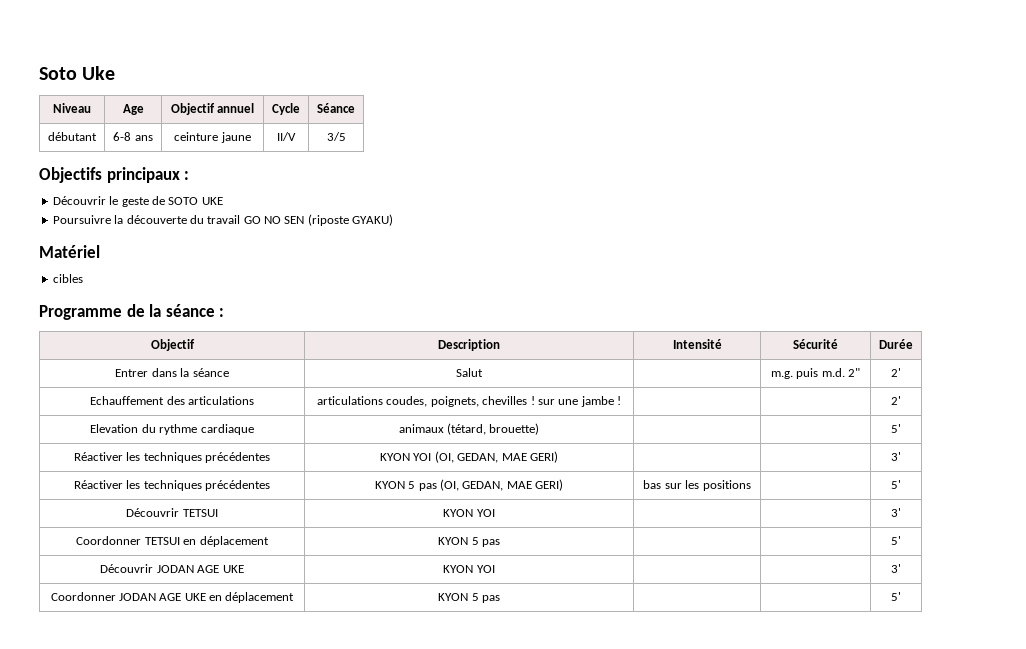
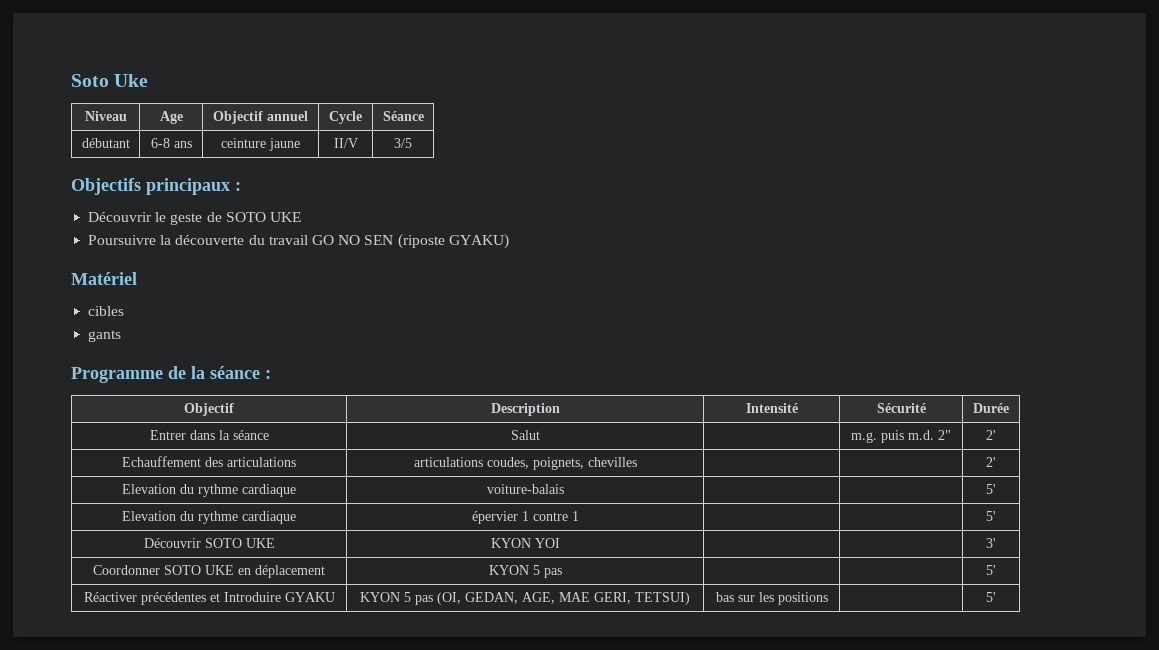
(83, 278) none -> [88,330,122,342] // gants
[530,396,622,407] ! sur une jambe ! -> (637, 462) none
[398,423,540,435] [891,424,901,433] [73,452,271,463] [380,451,558,463] [891,452,901,461] [73,480,271,491] [374,479,564,491] [643,480,751,491] [891,480,901,489] [126,508,218,517] [443,509,495,517] [891,508,901,517] [76,536,180,545] animaux (tétard, brouette) | | | 5' // Réactiver les techniques précédentes | KYON YOI (OI, GEDAN, MAE GERI) | | | 3' // Réactiver les techniques précédentes | KYON 5 pas (OI, GEDAN, MAE GERI) | bas sur les positions | | 5' // Découvrir TETSUI | KYON YOI | | | 3' // Coordonner TETSUI -> [486,484,564,494] [986,484,996,494] [122,511,296,524] [471,511,579,524] [986,511,996,521] [143,538,275,548] [490,538,560,548] [986,538,996,548] [93,565,234,575] voiture-balais | | | 5' // Elevation du rythme cardiaque | épervier 1 contre 1 | | | 5' // Découvrir SOTO UKE | KYON YOI | | | 3' // Coordonner SOTO UKE
[100,564,244,573] [443,565,495,573] [891,564,901,573] [50,592,295,603] [438,593,500,603] Découvrir JODAN AGE UKE | KYON YOI | | | 3' // Coordonner JODAN AGE UKE en déplacement | KYON 5 pas | -> [83,592,335,605] [360,592,690,605] [715,592,828,605] Réactiver précédentes et Introduire GYAKU | KYON 5 pas (OI, GEDAN, AGE, MAE GERI, TETSUI) | bas sur les positions

